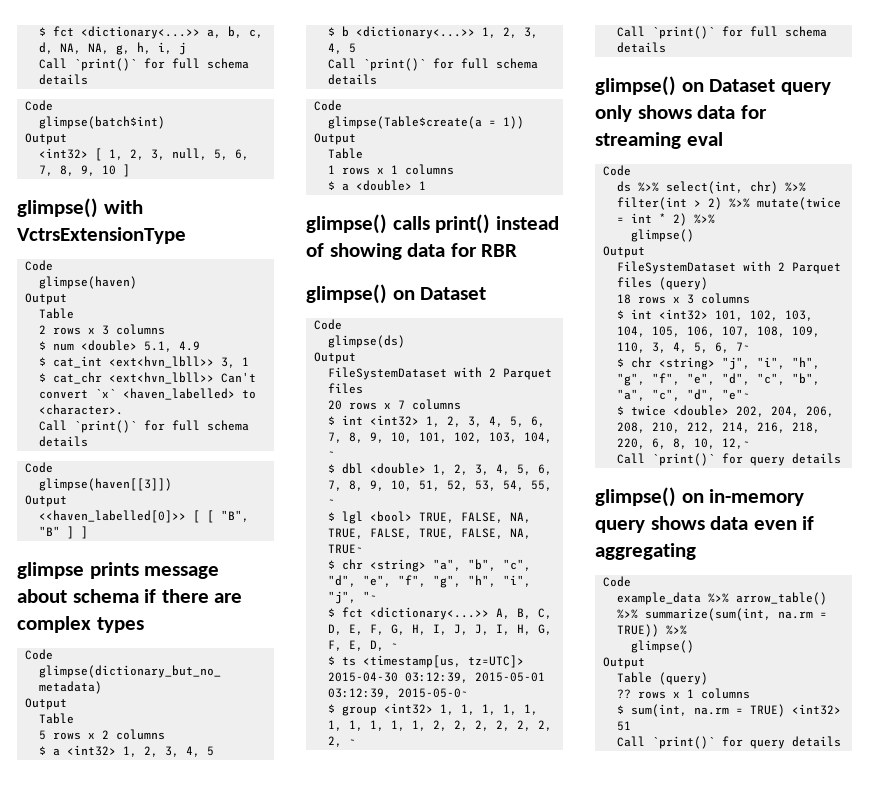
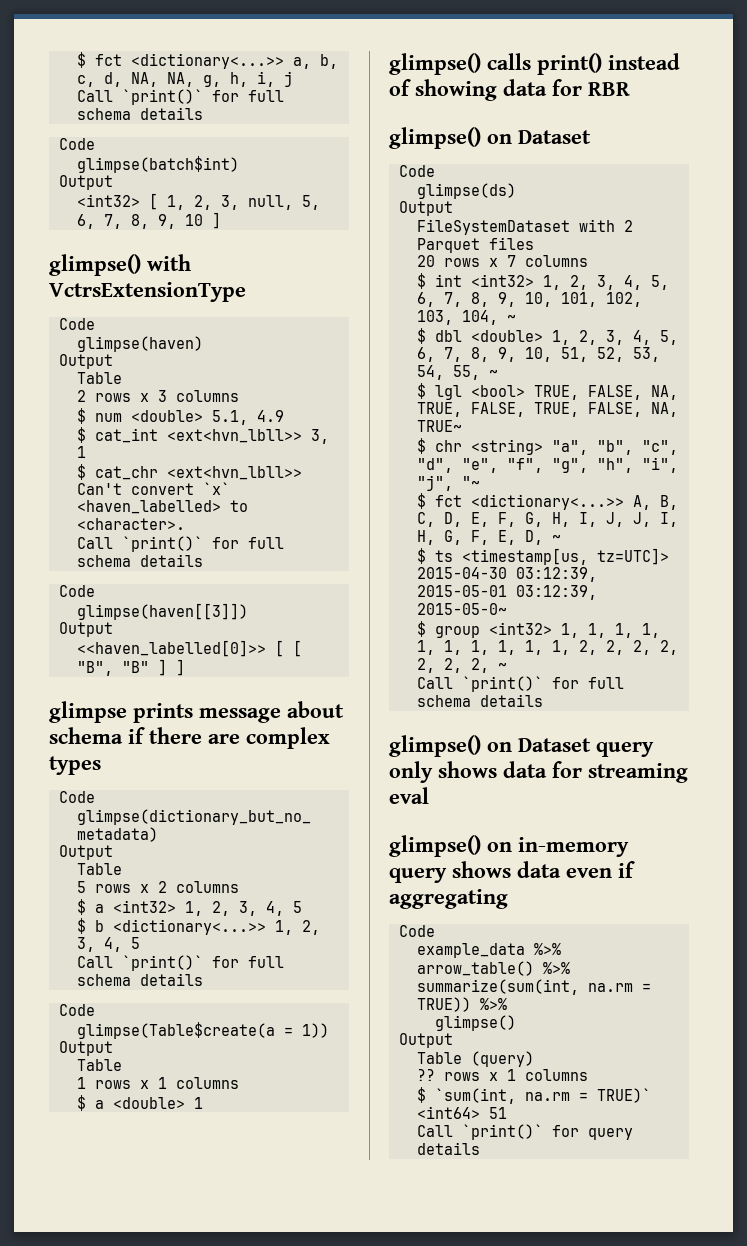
[602,165,631,176] [616,181,806,194] [616,197,841,210] [616,213,715,226] [630,229,694,242] [602,246,645,258] [616,261,841,274] [616,277,708,290] [616,293,750,304] [616,309,813,321] [616,326,820,337] [616,342,750,353] [616,357,820,370] [616,373,820,386] [616,389,750,401] [616,405,834,417] [616,422,820,433] [616,438,750,449] [616,453,841,466] // Code // ds %>% select(int, chr) %>% filter(int > 2) %>% mutate(twice = int * 2) %>% // glimpse() // Output // FileSystemDataset with 2 Parquet files (query) // 18 rows x 3 columns // $ int <int32> 101, 102, 103, 104, 105, 106, 107, 108, 109, 110, 3, 4, 5, 6, 7~ // $ chr <string> "j", "i", "h", "g", "f", "e", "d", "c", "b", "a", "c", "d", "e"~ // $ twice <double> 202, 204, 206, 208, 210, 212, 214, 216, 218, 220, 6, 8, 10, 12,~ // Call `print()` for query details -> (429, 795) none
[630,704,841,717] sum(int, na.rm = TRUE) <int32> -> [435,1088,652,1104] [417,1106,481,1119] `sum(int, na.rm = TRUE)` <int64>

